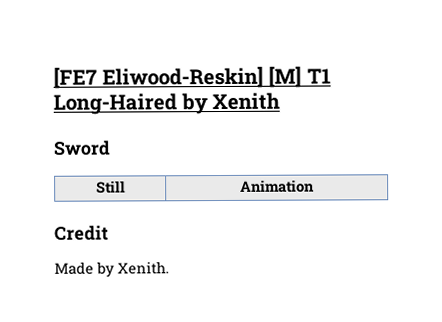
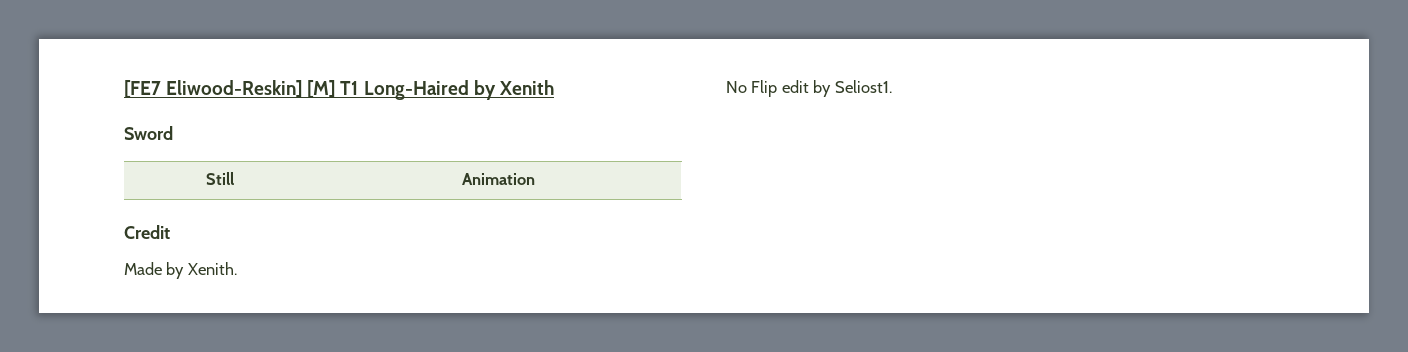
(169, 268) none -> [726,80,892,97] // No Flip edit by Seliost1.

